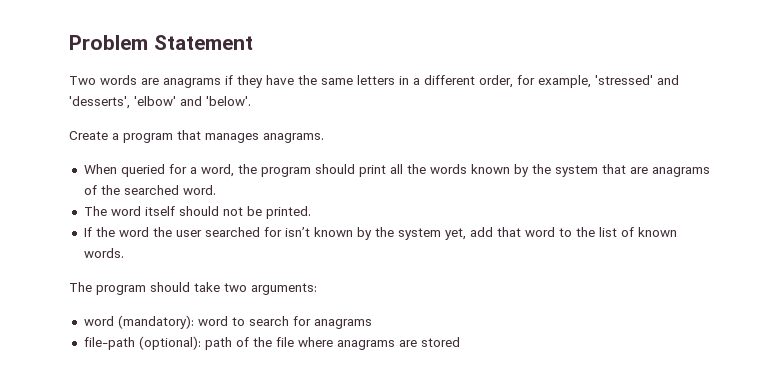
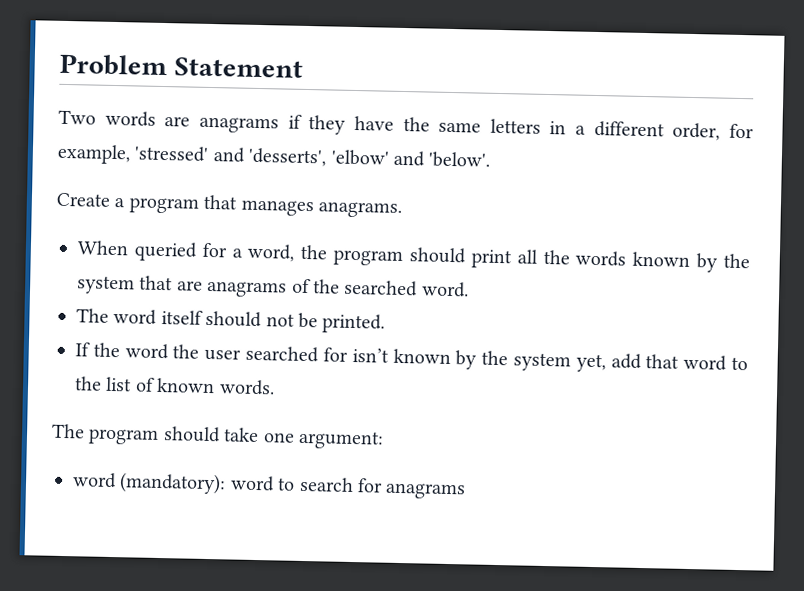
[224,283,317,295] two arguments: -> [262,429,384,450] one argument:
[83,336,460,350] // file-path (optional): path of the file where anagrams are stored -> (467, 491) none

